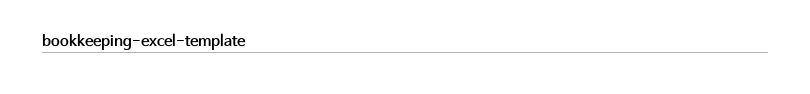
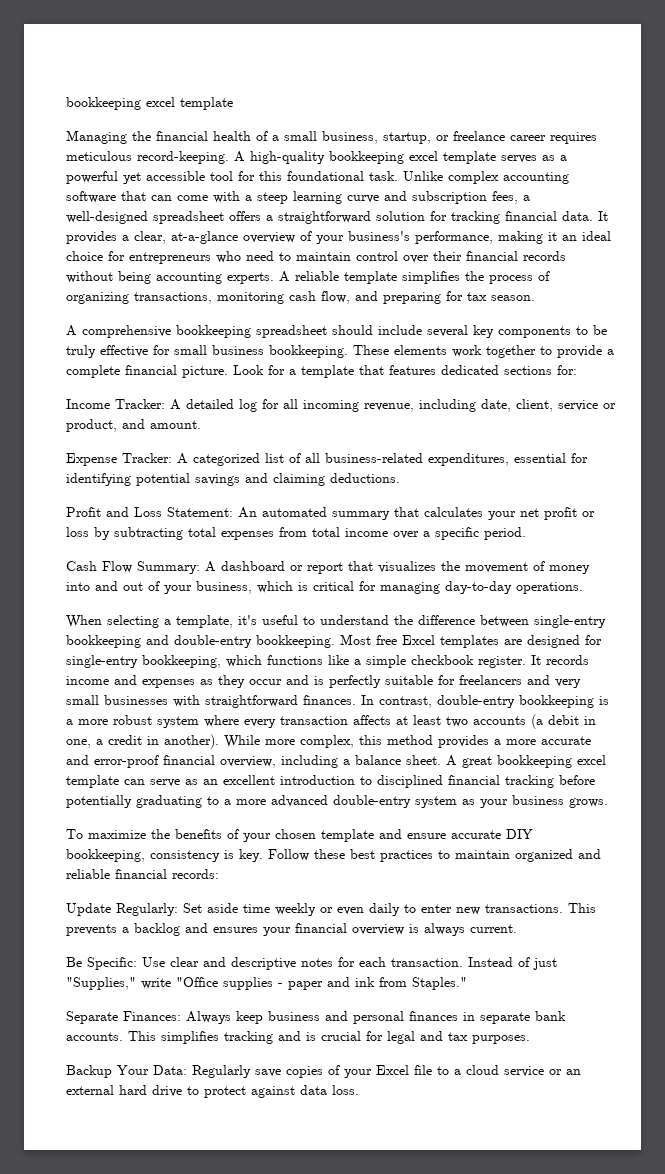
[42,33,246,50] bookkeeping-excel-template -> [66,97,233,110] [66,130,597,144] [66,151,567,164] [66,171,569,184] [66,191,530,204] [66,211,608,224] [66,231,611,244] [66,251,566,264] [66,271,550,284] [66,291,535,304] [66,325,607,338] [66,345,614,358] [66,365,577,378] [66,399,616,412] [66,419,201,432] [66,453,588,466] [66,473,400,486] [66,507,595,520] [66,527,526,540] [66,561,590,574] [66,581,583,594] [66,615,606,628] [66,634,602,648] [66,655,589,668] [66,675,581,688] [66,695,609,708] [66,714,596,729] [66,734,591,749] [66,755,606,768] [66,775,595,788] [66,795,608,808] [66,829,533,842] [66,849,601,862] [66,869,219,879] [66,903,596,916] [66,923,517,936] [66,957,557,970] [66,977,467,990] [66,1011,566,1024] [66,1031,530,1044] [66,1065,581,1078] [66,1085,359,1098] bookkeeping excel template // Managing the financial health of a small business, startup, or freelance career requires meticulous record-keeping. A high-quality bookkeeping excel template serves as a powerful yet accessible tool for this foundational task. Unlike complex accounting software that can come with a steep learning curve and subscription fees, a well-designed spreadsheet offers a straightforward solution for tracking financial data. It provides a clear, at-a-glance overview of your business's performance, making it an ideal choice for entrepreneurs who need to maintain control over their financial records without being accounting experts. A reliable template simplifies the process of organizing transactions, monitoring cash flow, and preparing for tax season. // A comprehensive bookkeeping spreadsheet should include several key components to be truly effective for small business bookkeeping. These elements work together to provide a complete financial picture. Look for a template that features dedicated sections for: // Income Tracker: A detailed log for all incoming revenue, including date, client, service or product, and amount. // Expense Tracker: A categorized list of all business-related expenditures, essential for identifying potential savings and claiming deductions. // Profit and Loss Statement: An automated summary that calculates your net profit or loss by subtracting total expenses from total income over a specific period. // Cash Flow Summary: A dashboard or report that visualizes the movement of money into and out of your business, which is critical for managing day-to-day operations. // When selecting a template, it's useful to understand the difference between single-entry bookkeeping and double-entry bookkeeping. Most free Excel templates are designed for single-entry bookkeeping, which functions like a simple checkbook register. It records income and expenses as they occur and is perfectly suitable for freelancers and very small businesses with straightforward finances. In contrast, double-entry bookkeeping is a more robust system where every transaction affects at least two accounts (a debit in one, a credit in another). While more complex, this method provides a more accurate and error-proof financial overview, including a balance sheet. A great bookkeeping excel template can serve as an excellent introduction to disciplined financial tracking before potentially graduating to a more advanced double-entry system as your business grows. // To maximize the benefits of your chosen template and ensure accurate DIY bookkeeping, consistency is key. Follow these best practices to maintain organized and reliable financial records: // Update Regularly: Set aside time weekly or even daily to enter new transactions. This prevents a backlog and ensures your financial overview is always current. // Be Specific: Use clear and descriptive notes for each transaction. Instead of just "Supplies," write "Office supplies - paper and ink from Staples." // Separate Finances: Always keep business and personal finances in separate bank accounts. This simplifies tracking and is crucial for legal and tax purposes. // Backup Your Data: Regularly save copies of your Excel file to a cloud service or an external hard drive to protect against data loss.

